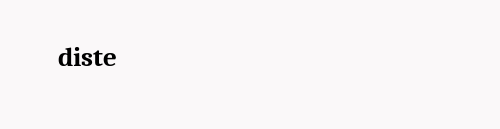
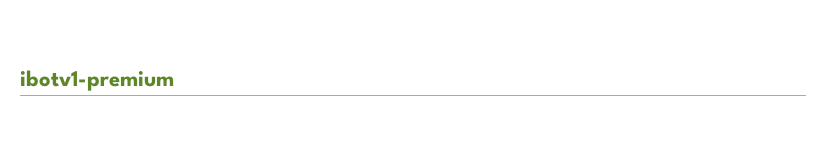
[58,47,117,66] diste -> [20,70,174,91] ibotv1-premium

